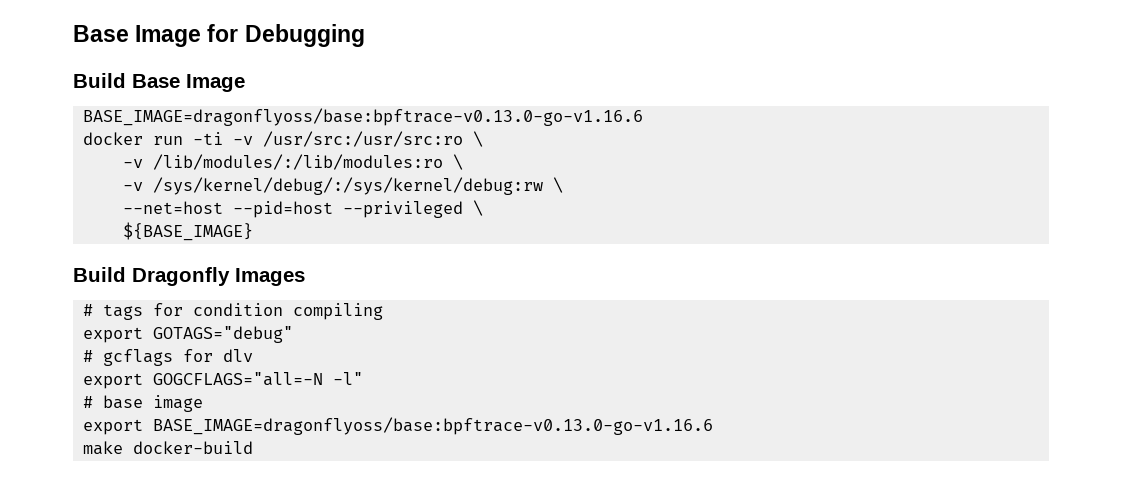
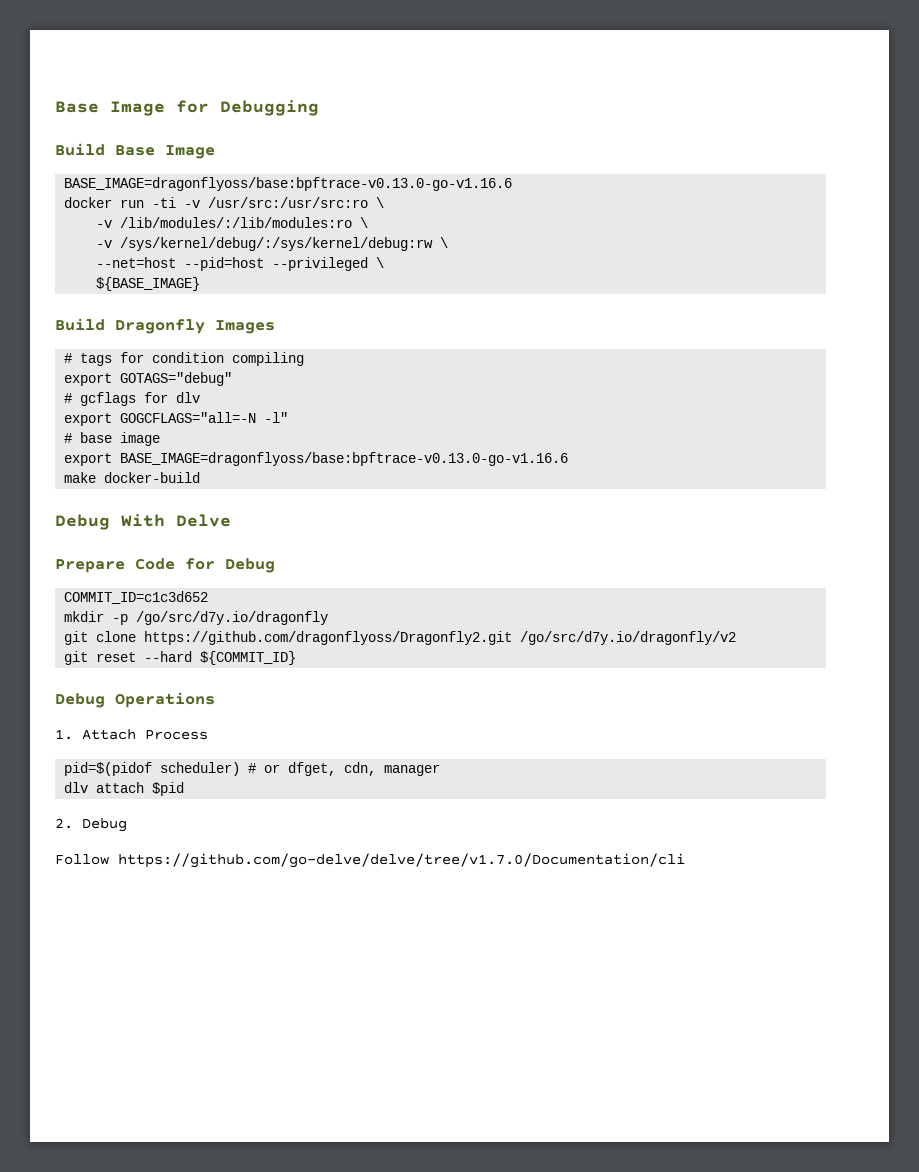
(253, 447) none -> [55,514,231,530] [55,558,275,573] [64,591,209,604] [64,611,329,625] [64,631,737,645] [64,651,297,665] [55,692,215,708] [55,729,209,740] [64,762,441,776] [64,782,185,796] [55,818,128,832] [55,853,685,868] // Debug With Delve // Prepare Code for Debug // COMMIT_ID=c1c3d652 // mkdir -p /go/src/d7y.io/dragonfly // git clone https://github.com/dragonflyoss/Dragonfly2.git /go/src/d7y.io/dragonfly/v2 // git reset --hard ${COMMIT_ID} // Debug Operations // 1. Attach Process // pid=$(pidof scheduler) # or dfget, cdn, manager // dlv attach $pid // 2. Debug // Follow https://github.com/go-delve/delve/tree/v1.7.0/Documentation/cli

